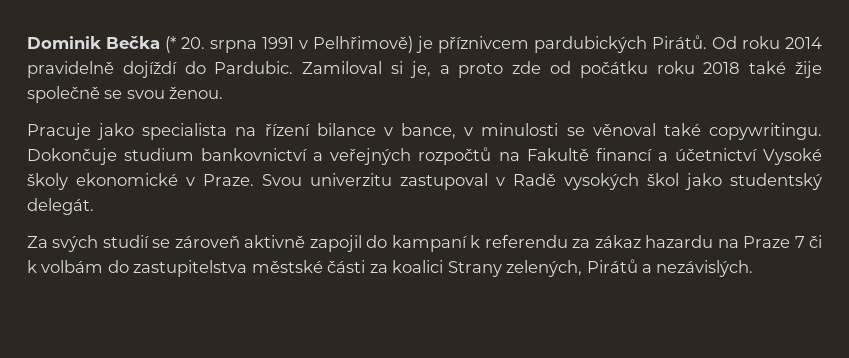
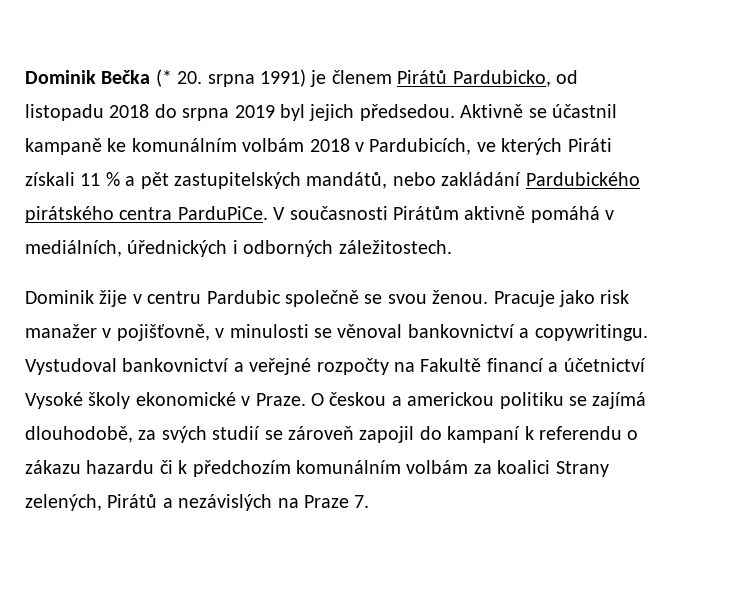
[262,35,822,53] [27,61,822,78] 1991 v Pelhřimově) je příznivcem pardubických Pirátů. Od roku 2014 pravidelně dojíždí do Pardubic. Zamiloval si je, a proto zde od počátku roku 2018 také žije -> [260,69,578,87] [25,104,617,121] [25,138,612,155] [25,172,640,189] [25,206,615,223] [25,240,452,257] [25,290,281,307] 1991) je členem Pirátů Pardubicko, od listopadu 2018 do srpna 2019 byl jejich předsedou. Aktivně se účastnil kampaně ke komunálním volbám 2018 v Pardubicích, ve kterých Piráti získali 11 % a pět zastupitelských mandátů, nebo zakládání Pardubického pirátského centra ParduPiCe. V současnosti Pirátům aktivně pomáhá v mediálních, úřednických i odborných záležitostech. // Dominik žije v centru Pardubic
(224, 92) // -> (489, 297) none
[142,123,822,140] [27,147,492,165] specialista na řízení bilance v bance, v minulosti se věnoval také copywritingu. Dokončuje studium bankovnictví a veřejných rozpočtů -> [600,290,630,304] [25,324,648,341] [25,358,389,375] risk manažer v pojišťovně, v minulosti se věnoval bankovnictví a copywritingu. Vystudoval bankovnictví a veřejné rozpočty
[262,173,822,190] [27,198,94,215] [27,236,48,248] Svou univerzitu zastupoval v Radě vysokých škol jako studentský delegát. // Za -> [311,392,647,409] [25,426,157,443] O českou a americkou politiku se zajímá dlouhodobě, za
[244,235,306,248] aktivně -> (354, 433) none
[572,235,823,248] [27,260,366,277] za zákaz hazardu na Praze 7 či k volbám do zastupitelstva městské části -> [627,430,639,440] [25,460,469,477] o zákazu hazardu či k předchozím komunálním volbám
[656,260,754,277] nezávislých. -> [178,494,370,511] nezávislých na Praze 7.

